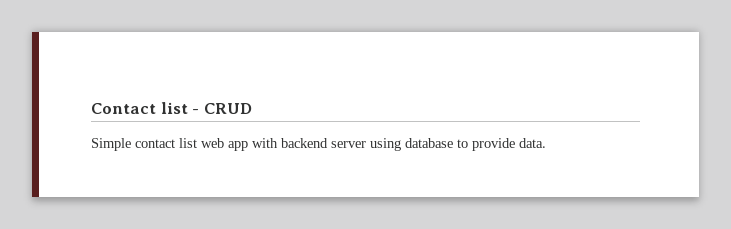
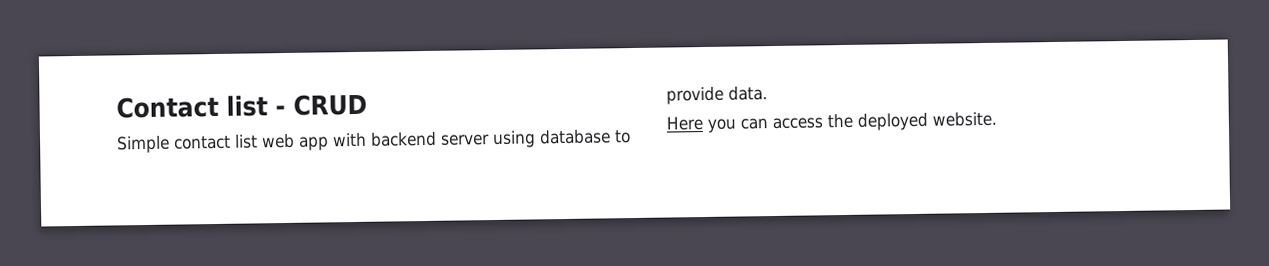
(546, 143) none -> [666,111,997,133] // Here you can access the deployed website.

